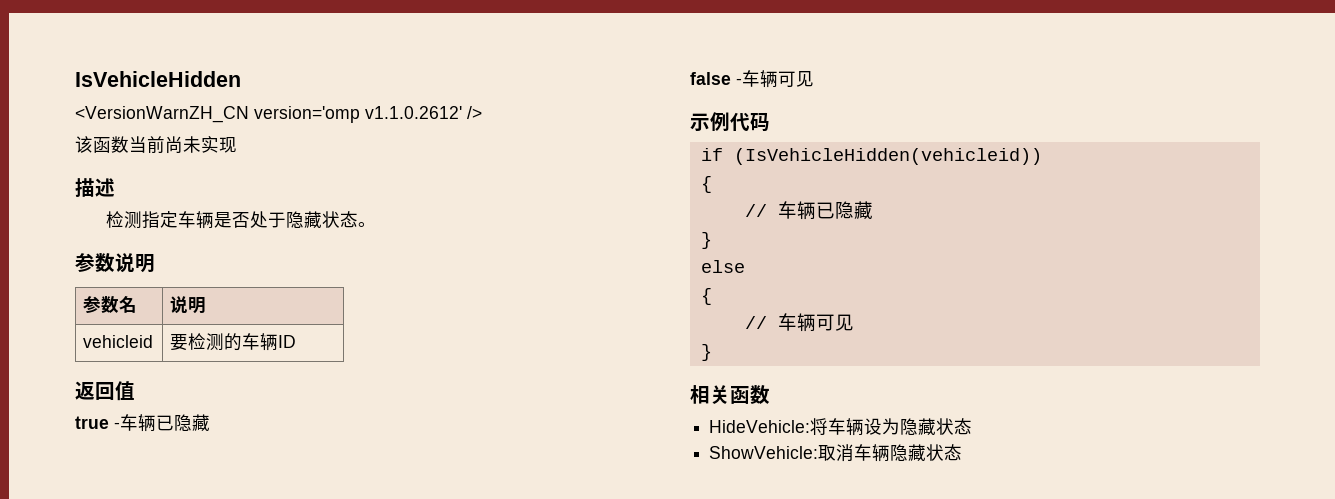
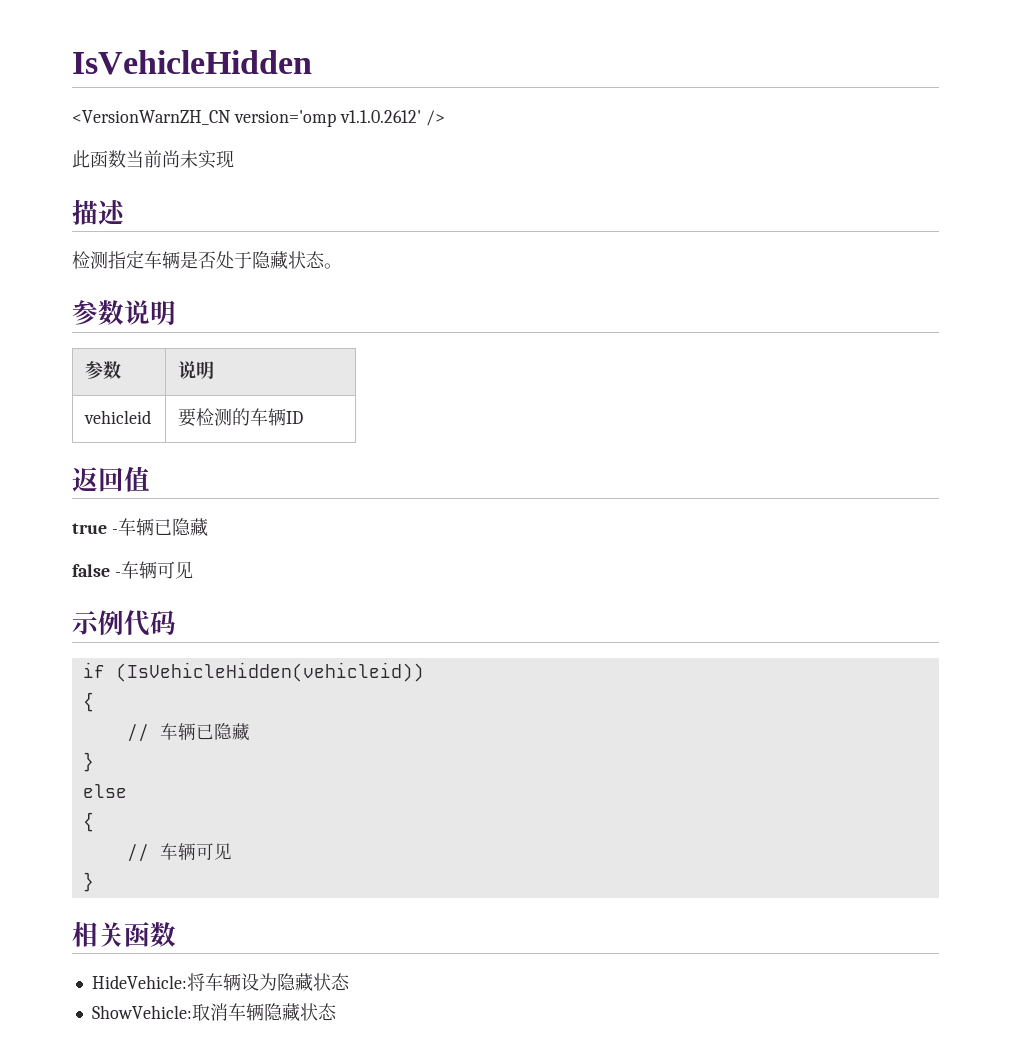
[75,136,93,153] 该 -> [72,150,90,168] 此
[119,296,138,313] 名 -> (122, 370) none

